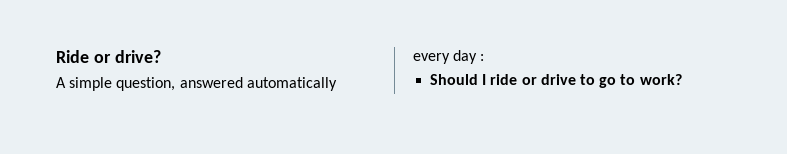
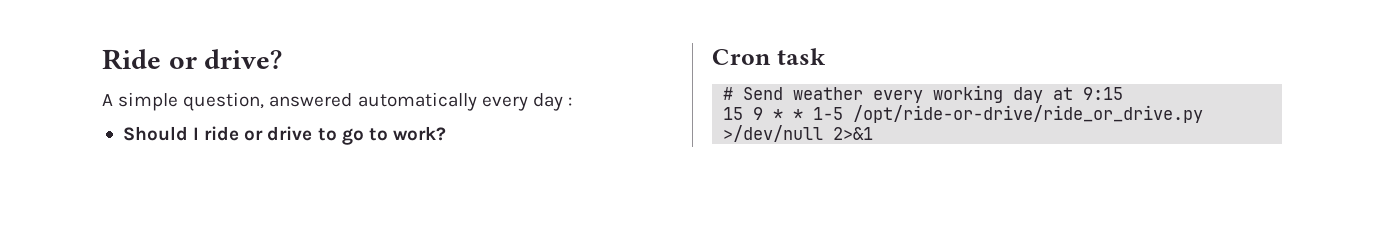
(682, 79) none -> [712,48,826,65] [723,85,1124,103] [723,105,1204,123] [723,125,874,142] // Cron task // # Send weather every working day at 9:15 // 15 9 * * 1-5 /opt/ride-or-drive/ride_or_drive.py >/dev/null 2>&1

